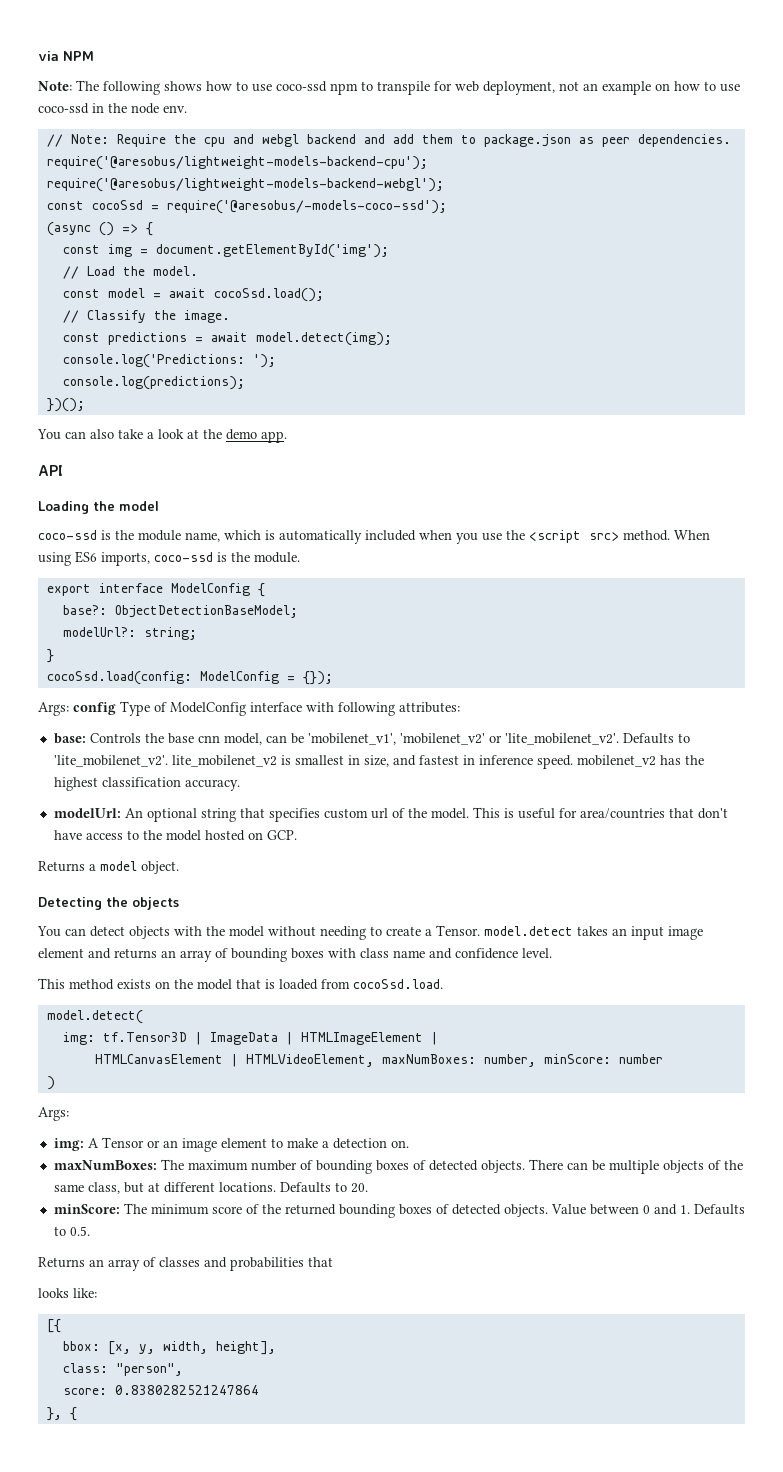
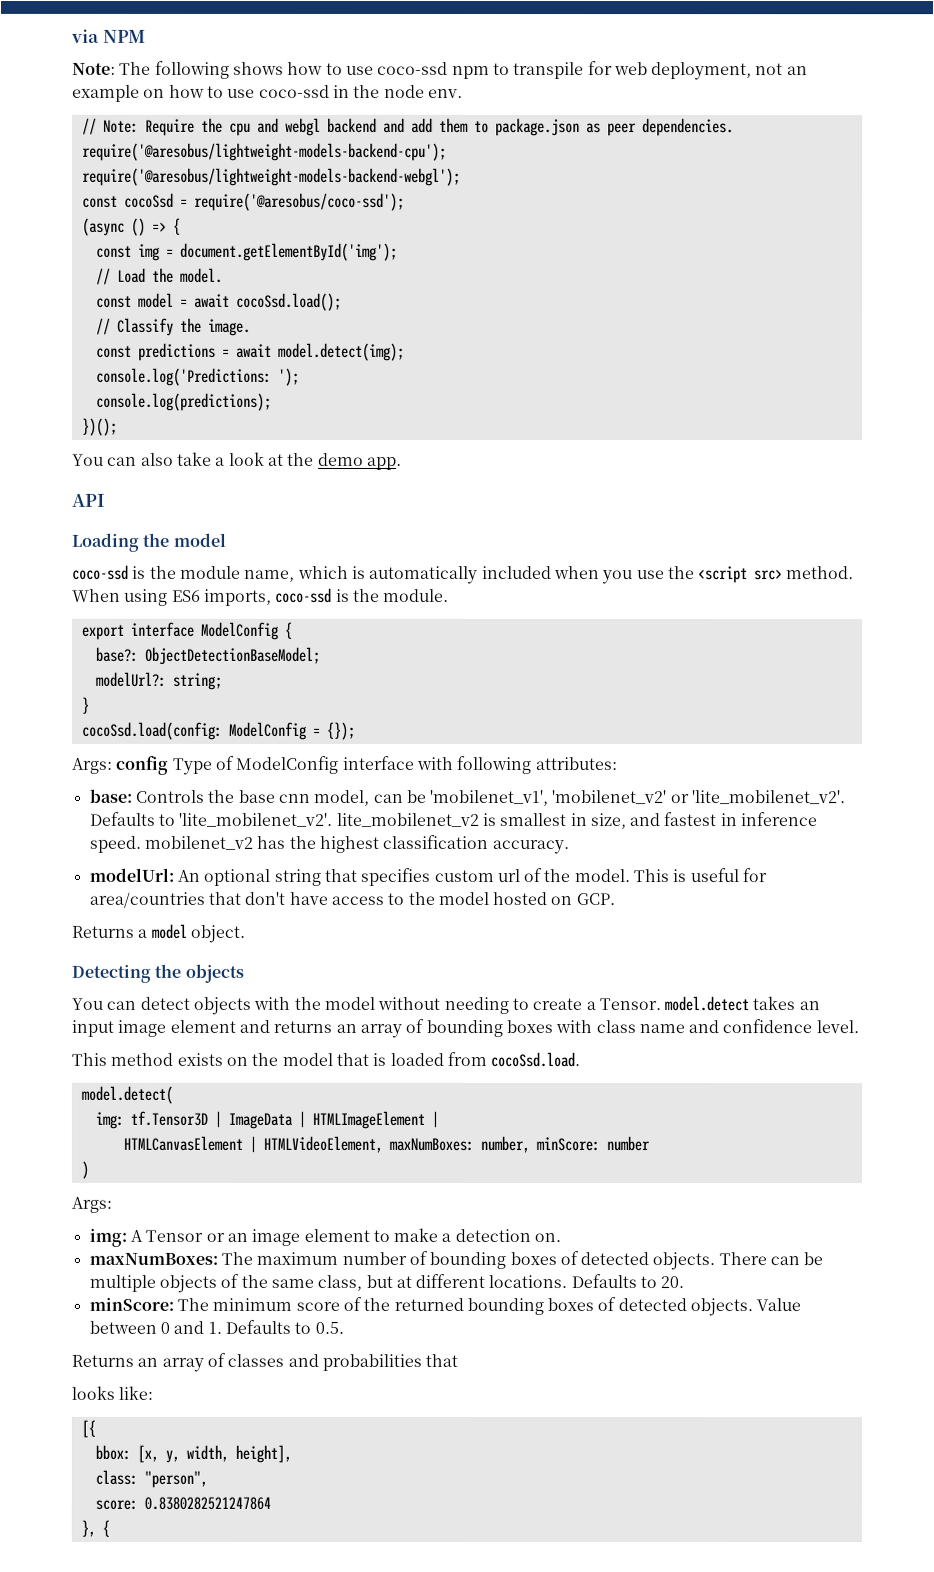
[166,200,447,214] require('@aresobus/-models-coco-ssd'); -> [193,192,405,211] require('@aresobus/coco-ssd');

